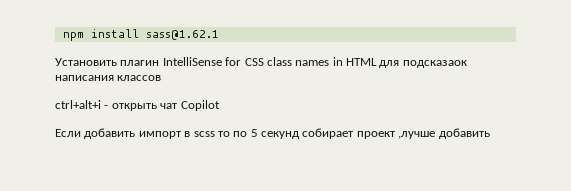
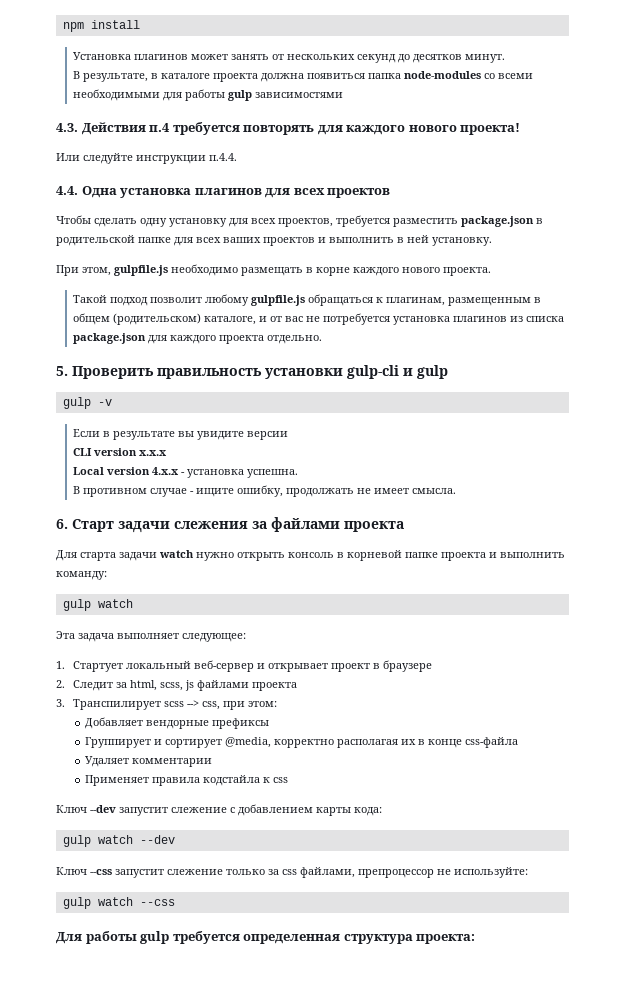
[145,30,219,40] [55,57,467,68] [55,75,162,81] [55,100,220,111] [55,128,490,139] sass@1.62.1 // Установить плагин IntelliSense for CSS class names in HTML для подсказаок написания классов // ctrl+alt+i - открыть чат Copilot // Если добавить импорт в scss то по 5 секунд собирает проект ,лучше добавить -> [73,52,506,63] [73,71,534,82] [73,89,344,101] [56,122,521,135] [56,153,237,164] [56,186,391,198] [56,215,543,227] [56,235,492,246] [56,264,491,276] [73,294,542,306] [73,313,565,325] [73,333,323,344] [56,365,448,379] [62,397,112,409] [73,429,289,440] [73,448,168,456] [73,467,299,478] [73,485,457,497] [56,517,404,533] [56,550,565,561] [56,571,107,580] [62,599,133,611] [56,631,246,642] [56,660,433,672] [56,680,298,691] [56,699,278,710] [85,717,270,729] [85,737,519,748] [85,756,213,767] [85,775,289,786] [56,804,382,816] [62,835,175,847] [56,867,528,878] [62,897,175,909] [56,931,476,944] // Установка плагинов может занять от нескольких секунд до десятков минут. // В результате, в каталоге проекта должна появиться папка node-modules со всеми необходимыми для работы gulp зависимостями // 4.3. Действия п.4 требуется повторять для каждого нового проекта! // Или следуйте инструкции п.4.4. // 4.4. Одна установка плагинов для всех проектов // Чтобы сделать одну установку для всех проектов, требуется разместить package.json в родительской папке для всех ваших проектов и выполнить в ней установку. // При этом, gulpfile.js необходимо размещать в корне каждого нового проекта. // Такой подход позволит любому gulpfile.js обращаться к плагинам, размещенным в общем (родительском) каталоге, и от вас не потребуется установка плагинов из списка package.json для каждого проекта отдельно. // 5. Проверить правильность установки gulp-cli и gulp // gulp -v // Если в результате вы увидите версии // CLI version x.x.x // Local version 4.x.x - установка успешна. // В противном случае - ищите ошибку, продолжать не имеет смысла. // 6. Старт задачи слежения за файлами проекта // Для старта задачи watch нужно открыть консоль в корневой папке проекта и выполнить команду: // gulp watch // Эта задача выполняет следующее: // 1. Стартует локальный веб-сервер и открывает проект в браузере // 2. Следит за html, scss, js файлами проекта // 3. Транспилирует scss --> css, при этом: // Добавляет вендорные префиксы // Группирует и сортирует @media, корректно располагая их в конце css-файла // Удаляет комментарии // Применяет правила кодстайла к css // Ключ --dev запустит слежение с добавлением карты кода: // gulp watch --dev // Ключ --css запустит слежение только за css файлами, препроцессор не используйте: // gulp watch --css // Для работы gulp требуется определенная структура проекта:

